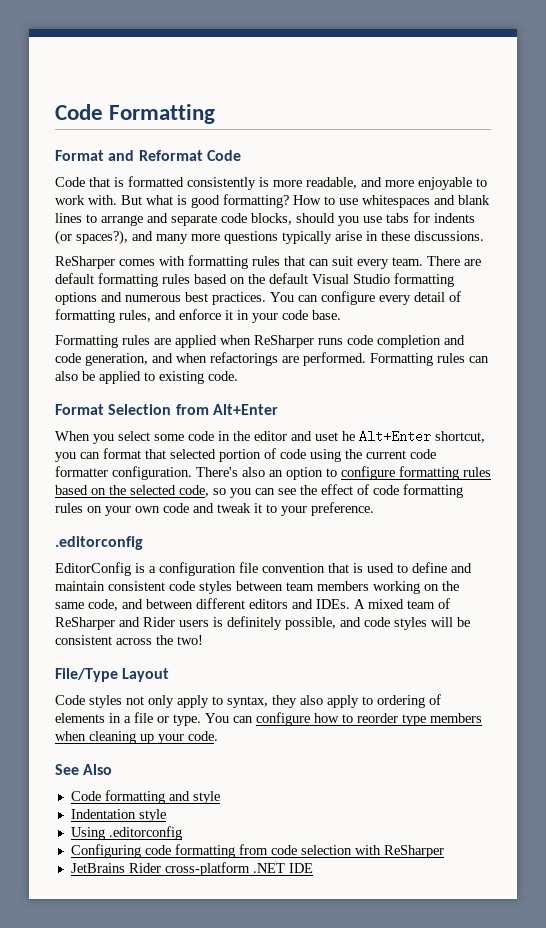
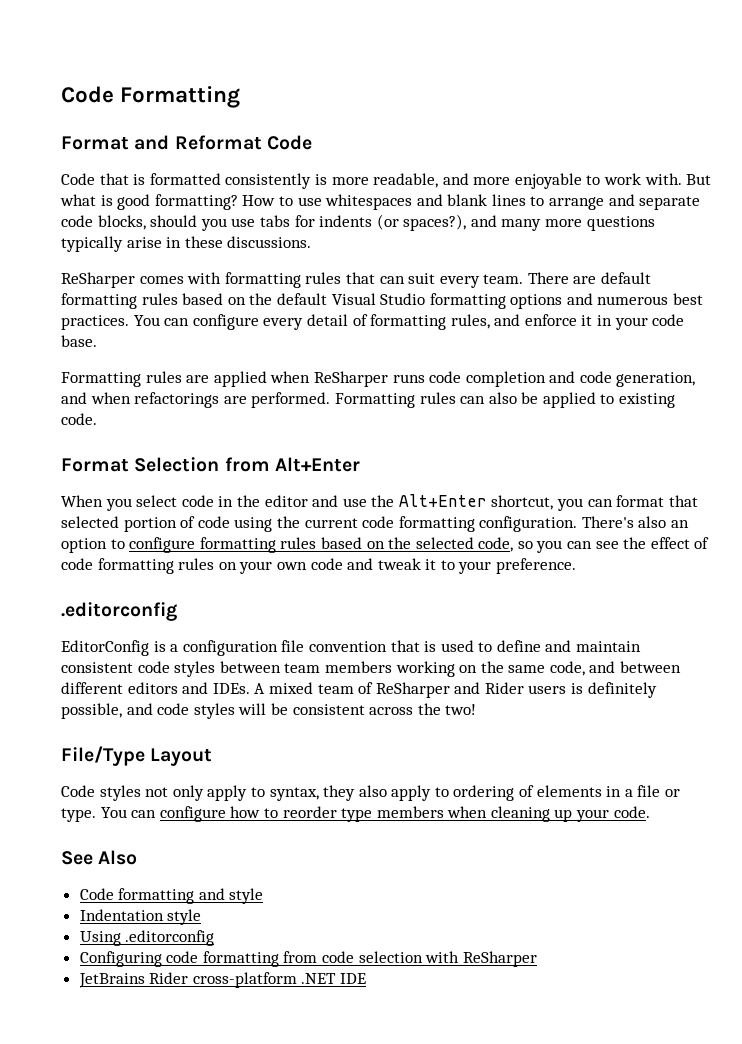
[154,434,184,441] some -> (178, 501) none
[315,431,355,441] uset he -> [342,495,395,507] use the
[55,466,108,477] formatter -> [398,516,475,532] formatting

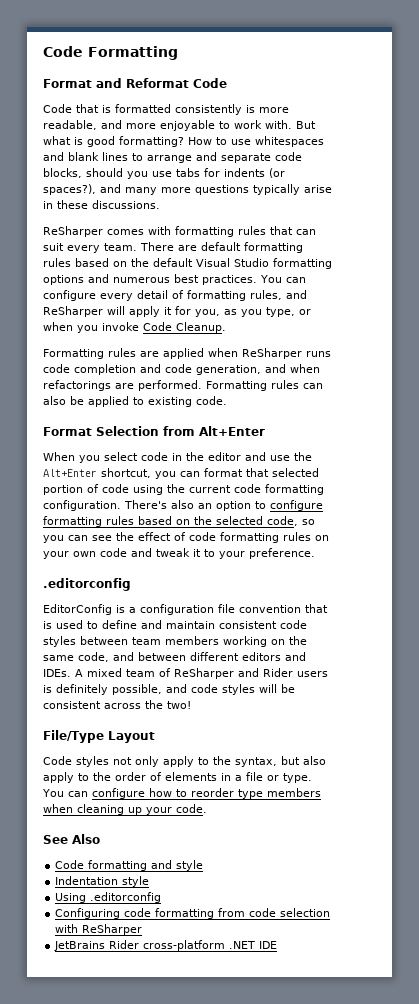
[524,314,685,330] [61,335,97,347] enforce it in your code base. -> [43,306,311,317] [43,322,226,333] ReSharper will apply it for you, as you type, or when you invoke Code Cleanup.
[269,785,356,801] syntax, they -> [213,756,300,767] the syntax, but
[453,785,515,801] ordering -> [93,772,146,781] the order

